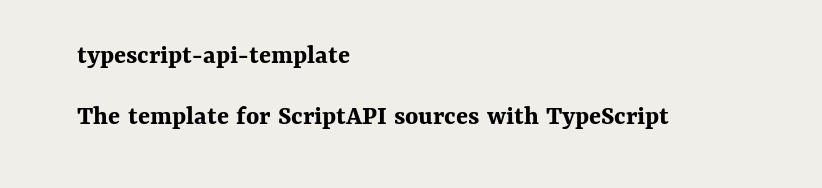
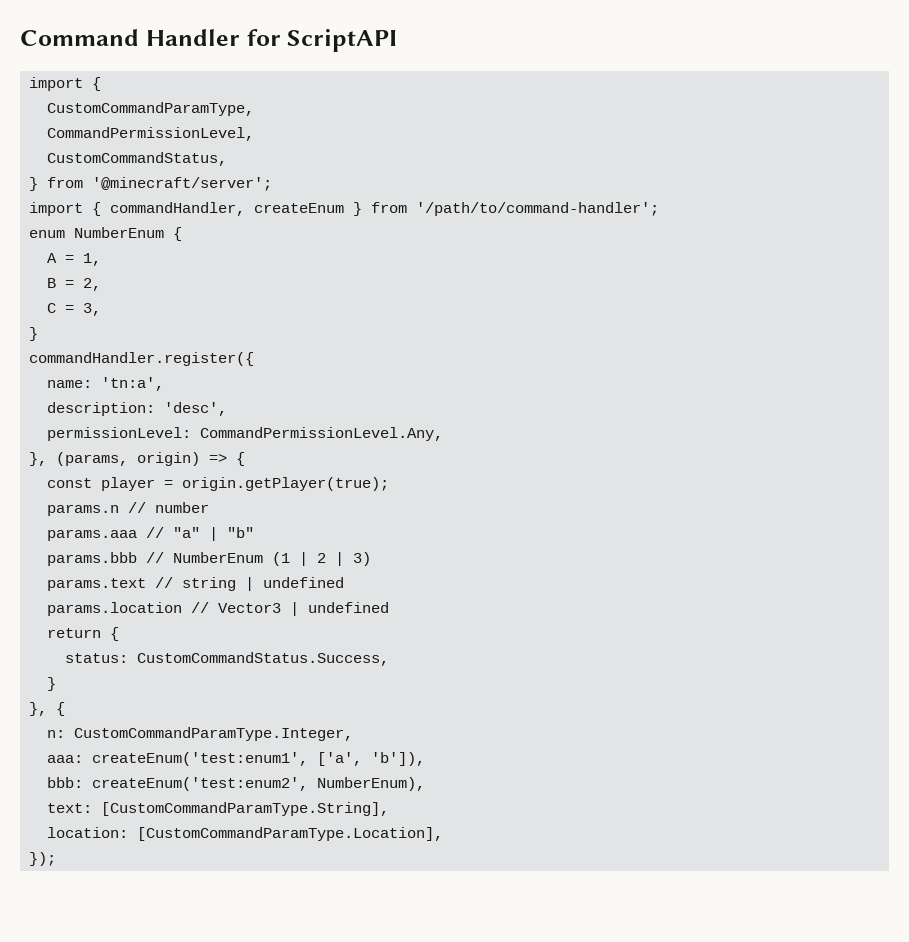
[77,45,350,68] [77,106,229,129] typescript-api-template // The template -> [20,29,240,46] Command Handler
[394,106,670,129] sources with TypeScript -> [29,77,101,91] [47,102,254,116] [47,127,254,141] [47,152,227,166] [29,177,272,191] [29,202,659,216] [29,227,182,241] [47,253,101,266] [47,278,101,291] [47,303,101,316] [29,327,38,341] [29,352,254,366] [47,377,164,391] [47,402,227,416] [47,427,443,441] [29,452,245,466] [47,477,389,491] [47,502,209,516] [47,527,254,541] [47,552,371,566] [47,577,344,591] [47,602,389,616] [47,627,119,641] [65,652,389,666] [47,677,56,691] [29,702,65,716] [47,727,353,741] [47,752,425,766] [47,777,425,791] [47,802,389,816] [47,827,443,841] [29,852,56,866] // import { // CustomCommandParamType, // CommandPermissionLevel, // CustomCommandStatus, // } from '@minecraft/server'; // import { commandHandler, createEnum } from '/path/to/command-handler'; // enum NumberEnum { // A = 1, // B = 2, // C = 3, // } // commandHandler.register({ // name: 'tn:a', // description: 'desc', // permissionLevel: CommandPermissionLevel.Any, // }, (params, origin) => { // const player = origin.getPlayer(true); // params.n // number // params.aaa // "a" | "b" // params.bbb // NumberEnum (1 | 2 | 3) // params.text // string | undefined // params.location // Vector3 | undefined // return { // status: CustomCommandStatus.Success, // } // }, { // n: CustomCommandParamType.Integer, // aaa: createEnum('test:enum1', ['a', 'b']), // bbb: createEnum('test:enum2', NumberEnum), // text: [CustomCommandParamType.String], // location: [CustomCommandParamType.Location], // });

